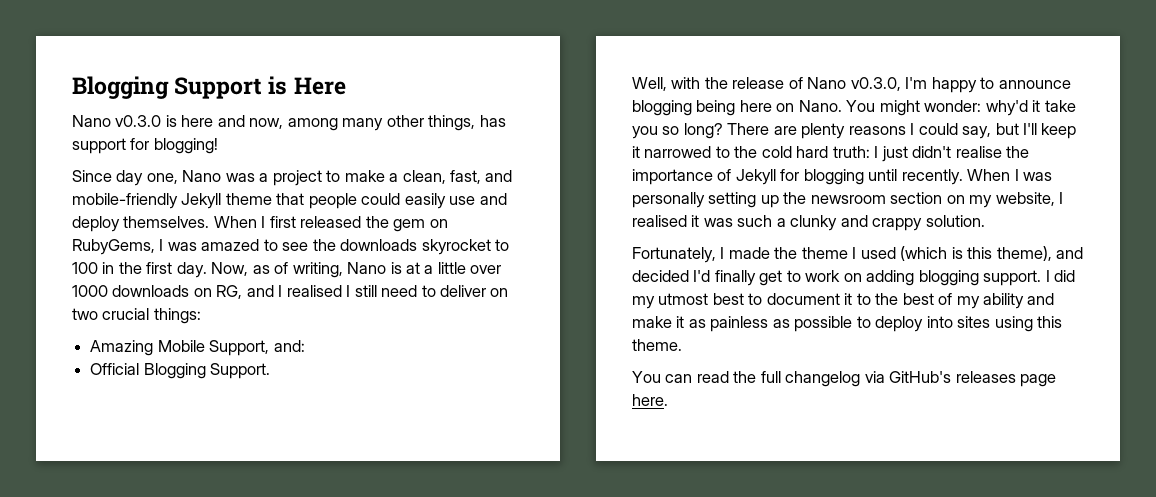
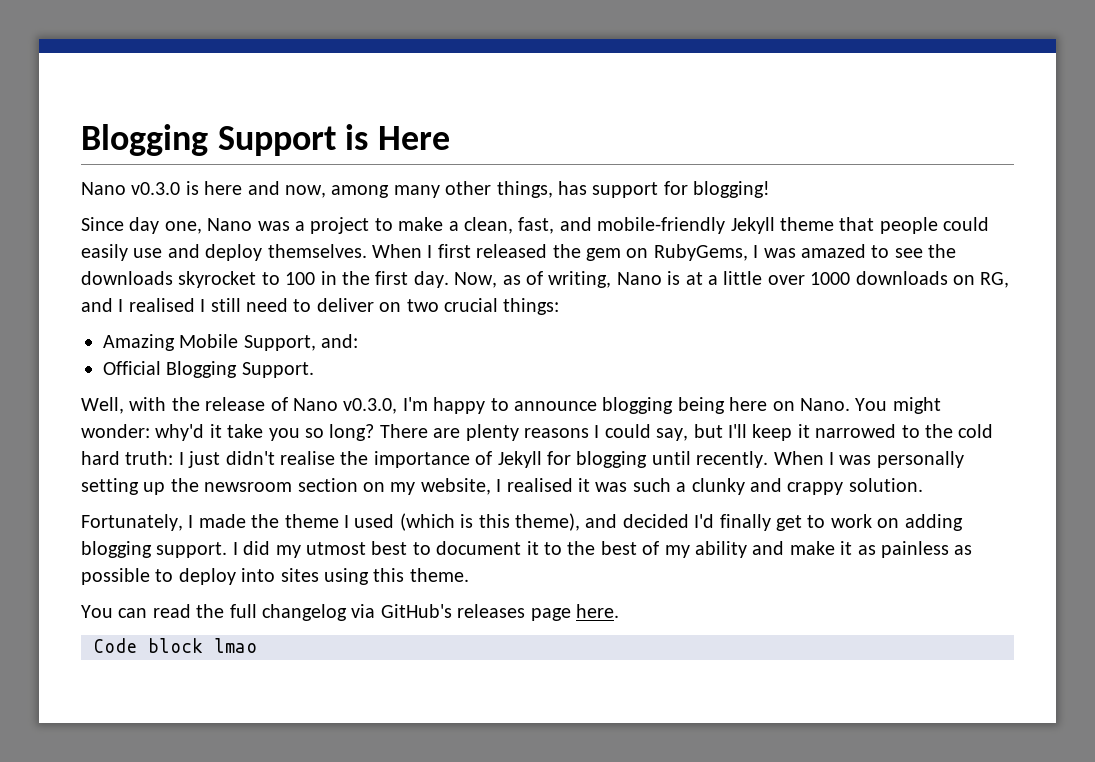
(668, 400) none -> [93,638,257,653] // Code block lmao

